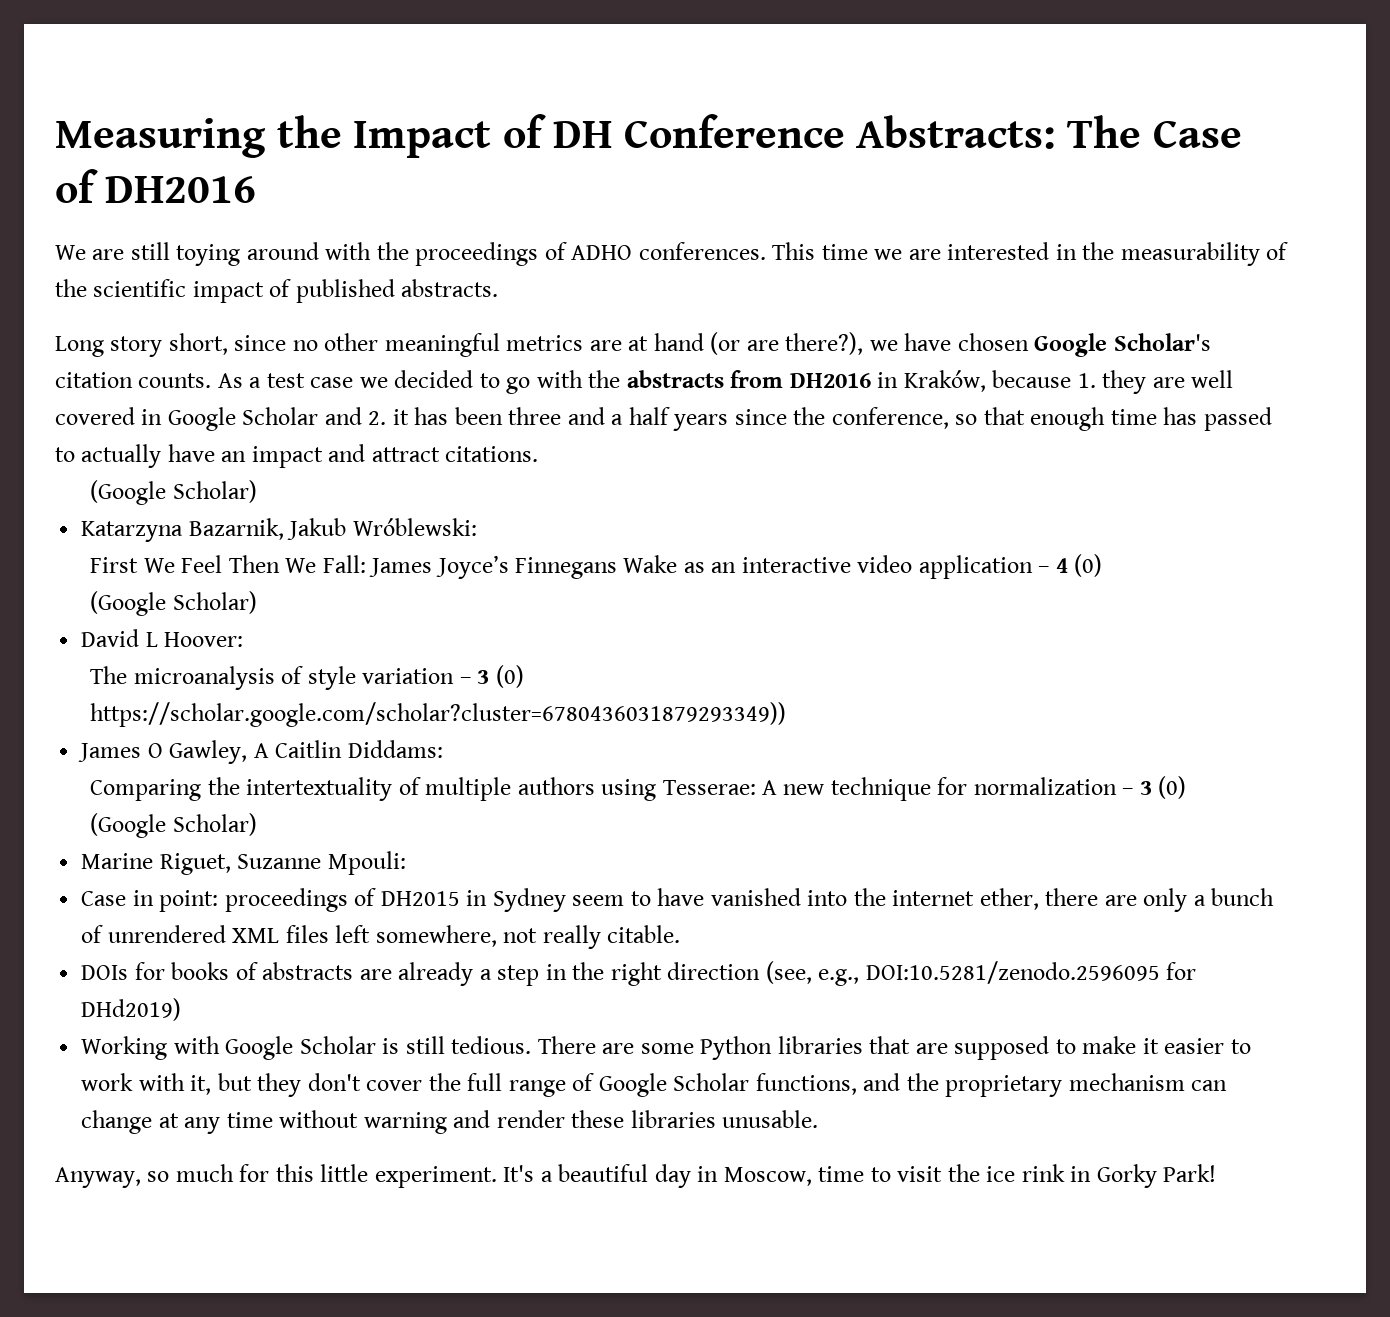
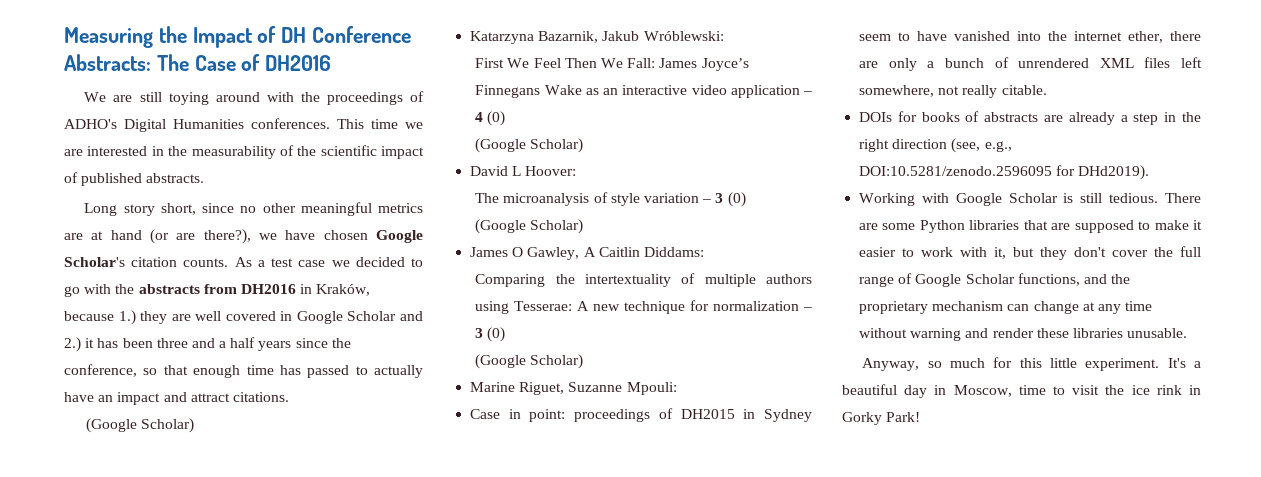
[571,245,633,260] ADHO -> [64,119,244,132] ADHO's Digital Humanities
[1077,373,1096,388] 1. -> [118,310,136,325] 1.)
[368,411,387,425] 2. -> [64,337,81,352] 2.)
[90,702,787,727] https://scholar.google.com/scholar?cluster=6780436031879293349)) -> [475,219,584,234] (Google Scholar)
[81,998,182,1021] DHd2019) -> [1078,165,1150,180] DHd2019).

